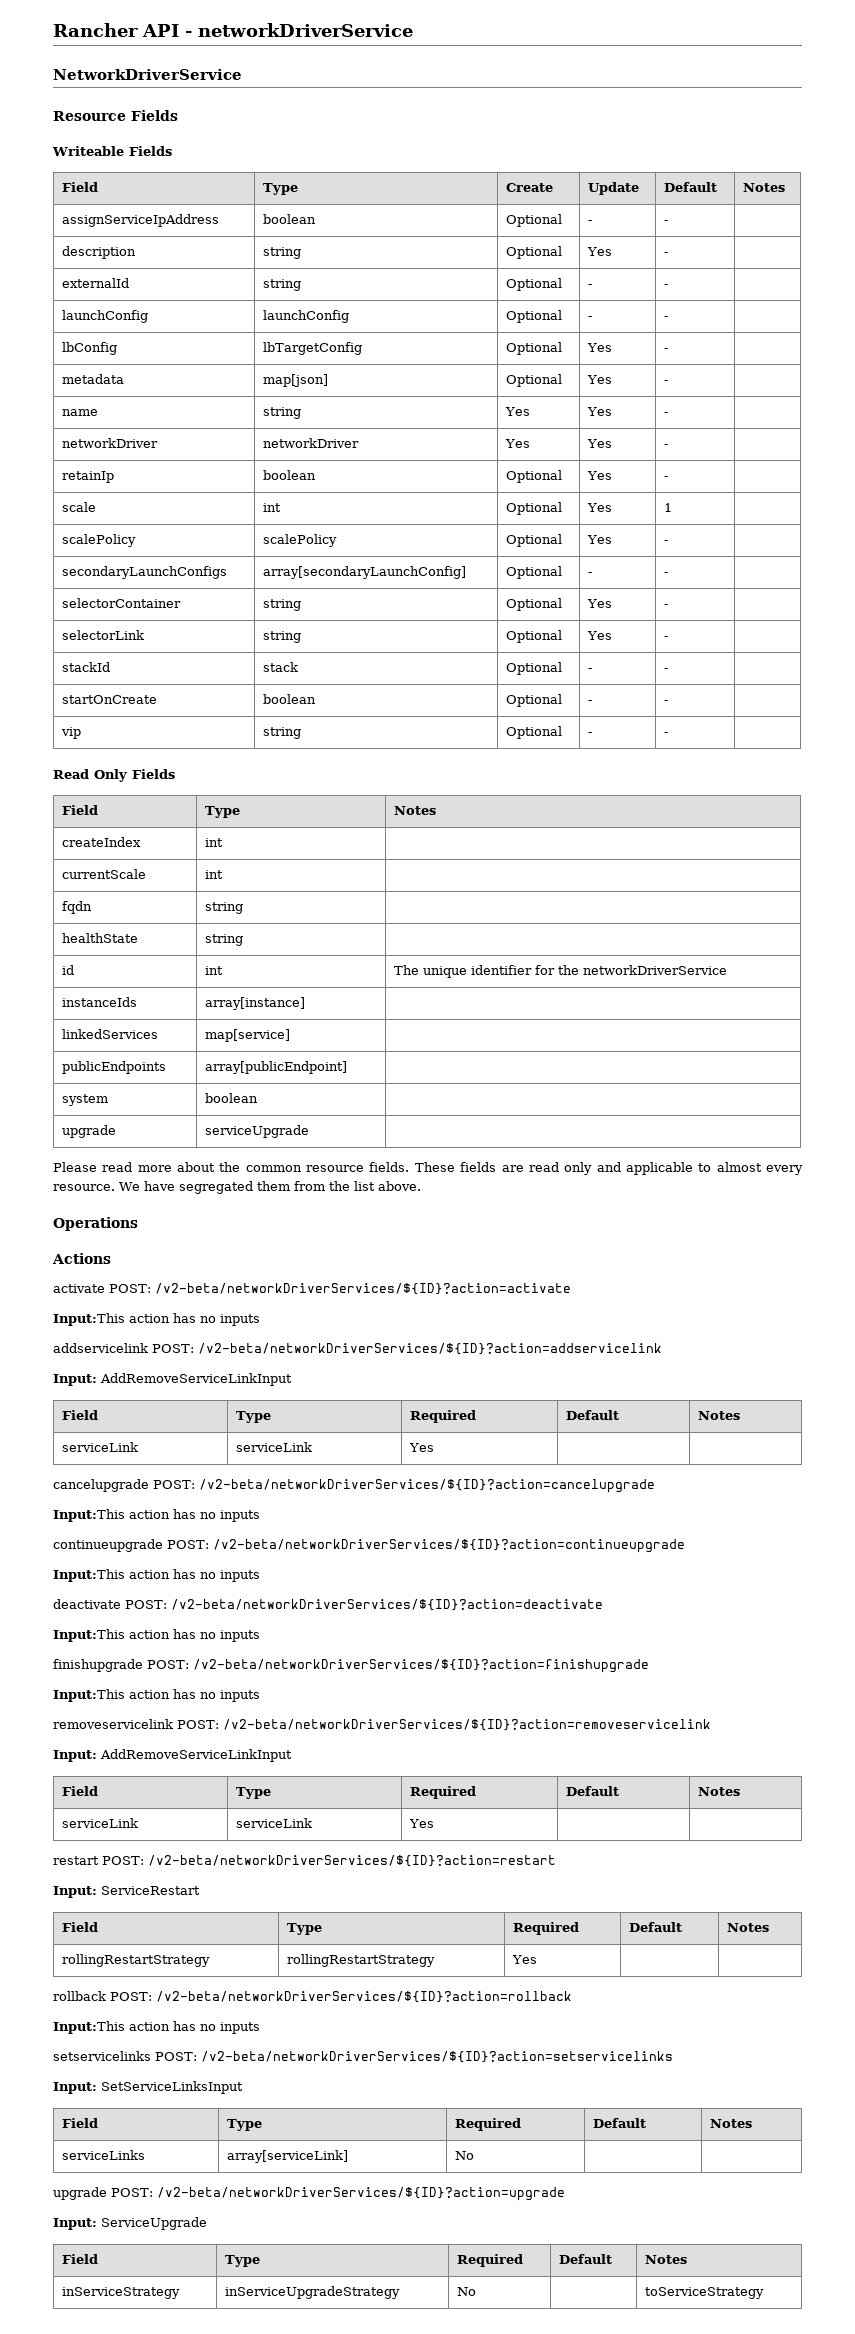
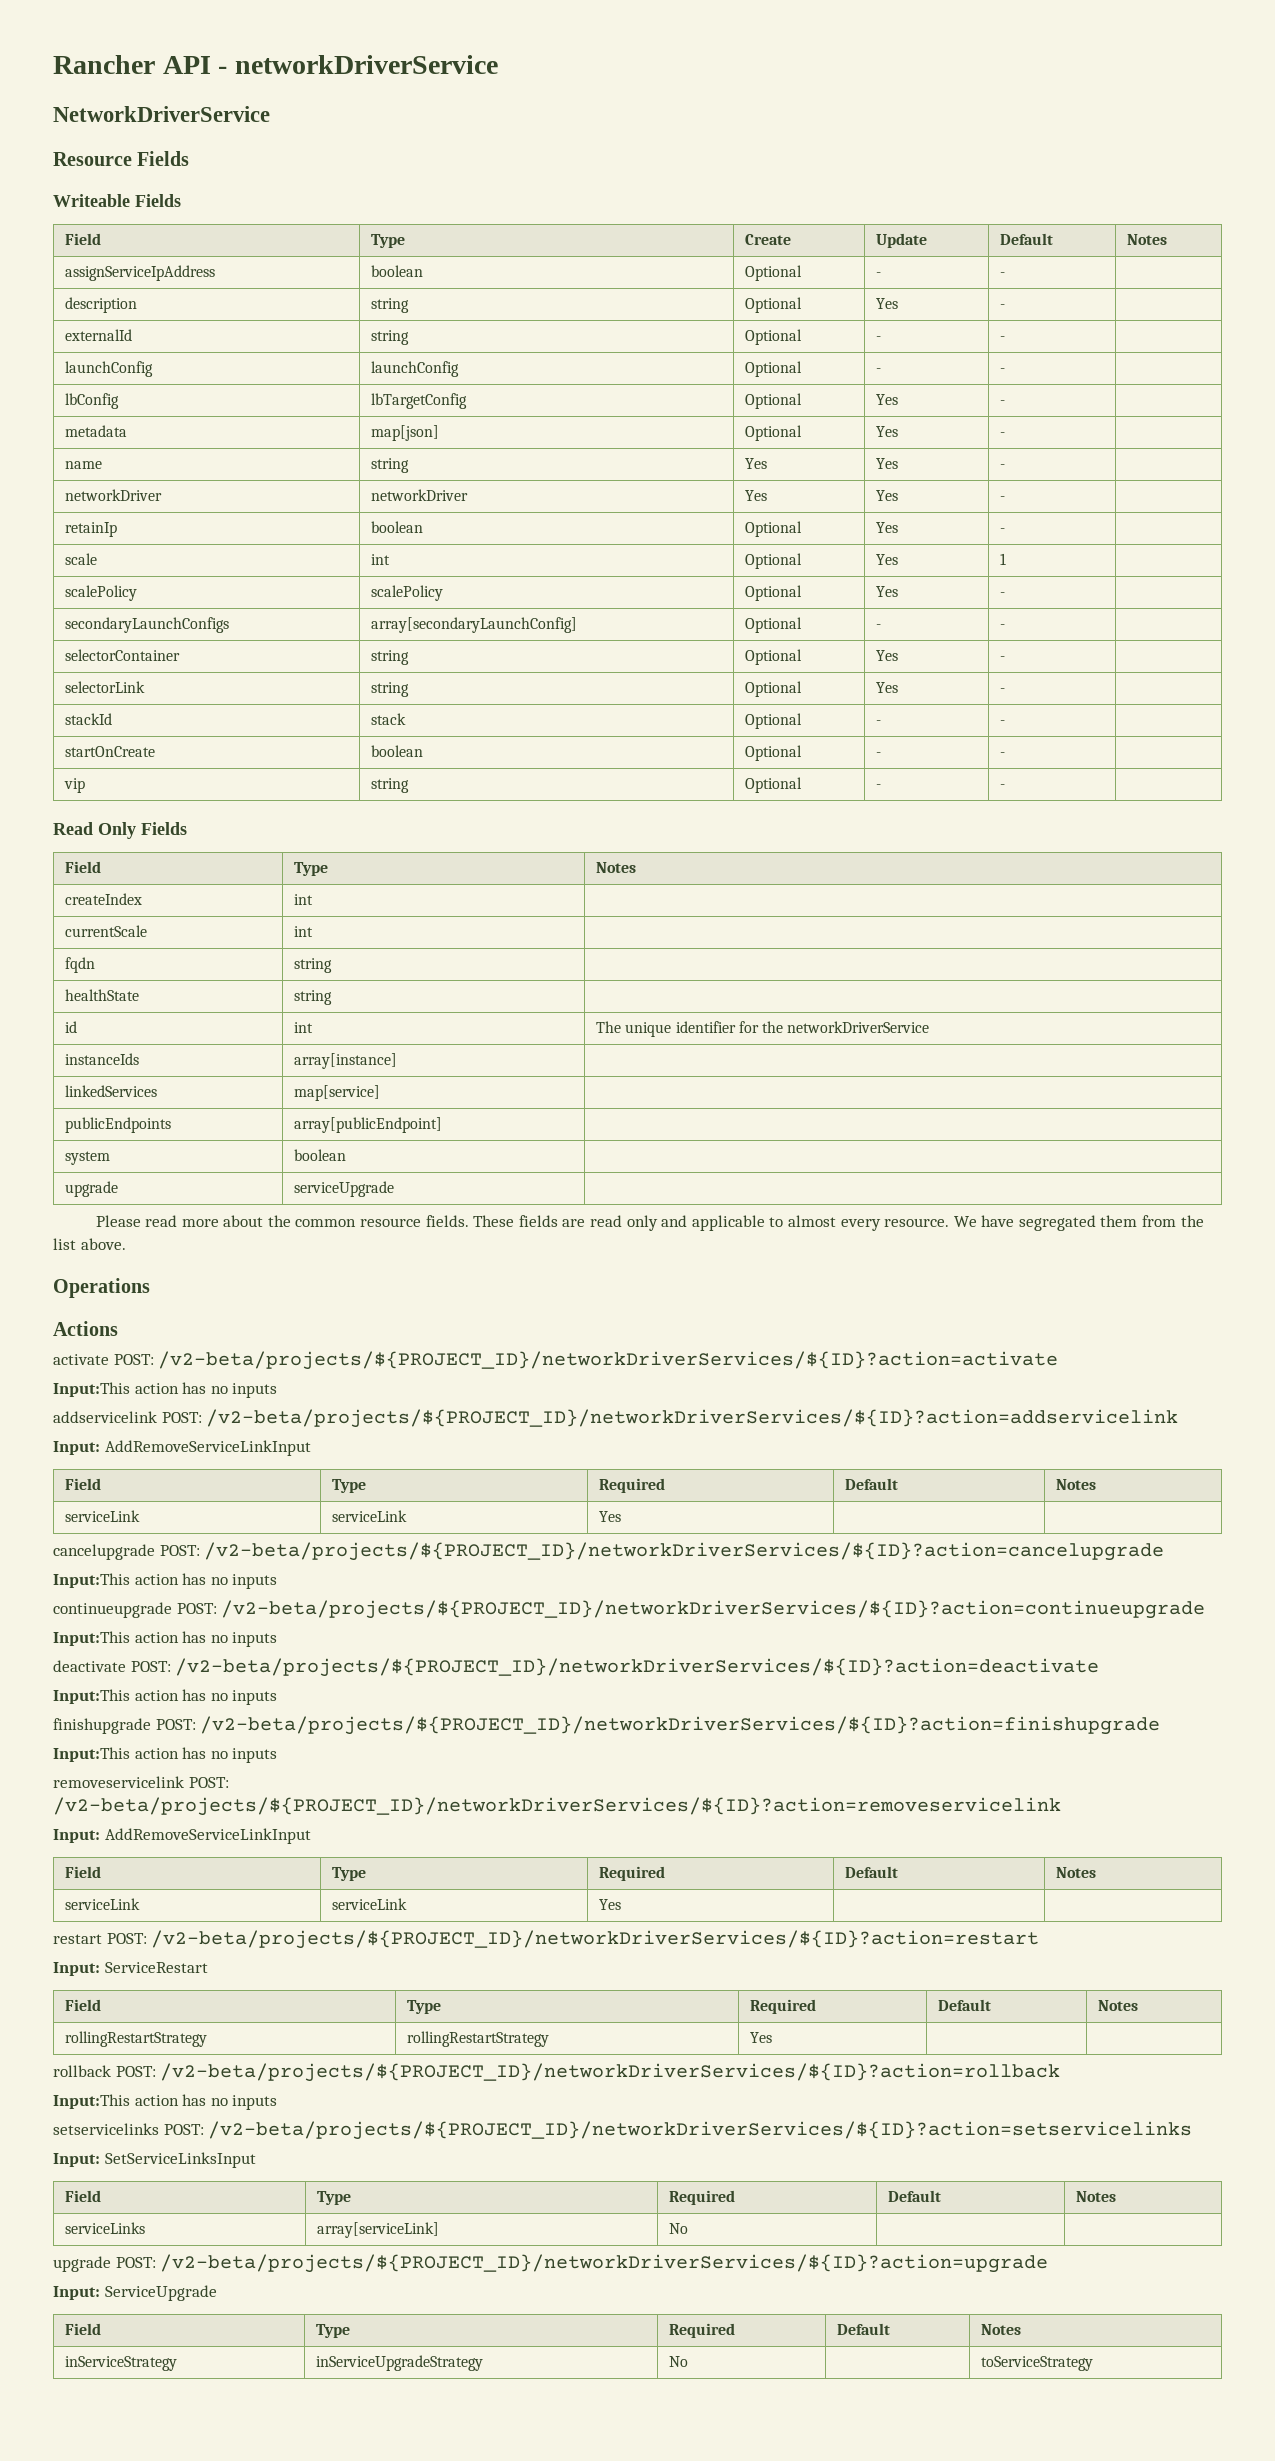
[155,1283,571,1295] /v2-beta/networkDriverServices/${ID}?action=activate -> [158,1351,1059,1370] /v2-beta/projects/${PROJECT_ID}/networkDriverServices/${ID}?action=activate
[198,1343,662,1355] /v2-beta/networkDriverServices/${ID}?action=addservicelink -> [206,1409,1179,1428] /v2-beta/projects/${PROJECT_ID}/networkDriverServices/${ID}?action=addservicelink
[199,1479,655,1493] /v2-beta/networkDriverServices/${ID}?action=cancelupgrade -> [204,1542,1165,1561] /v2-beta/projects/${PROJECT_ID}/networkDriverServices/${ID}?action=cancelupgrade
[213,1539,685,1553] /v2-beta/networkDriverServices/${ID}?action=continueupgrade -> [221,1600,1206,1619] /v2-beta/projects/${PROJECT_ID}/networkDriverServices/${ID}?action=continueupgrade
[171,1599,603,1611] /v2-beta/networkDriverServices/${ID}?action=deactivate -> [175,1658,1100,1677] /v2-beta/projects/${PROJECT_ID}/networkDriverServices/${ID}?action=deactivate
[193,1659,649,1673] /v2-beta/networkDriverServices/${ID}?action=finishupgrade -> [200,1716,1161,1735] /v2-beta/projects/${PROJECT_ID}/networkDriverServices/${ID}?action=finishupgrade
[223,1719,711,1731] /v2-beta/networkDriverServices/${ID}?action=removeservicelink -> [53,1797,1061,1816] /v2-beta/projects/${PROJECT_ID}/networkDriverServices/${ID}?action=removeservicelink
[148,1855,556,1867] /v2-beta/networkDriverServices/${ID}?action=restart -> [151,1930,1040,1949] /v2-beta/projects/${PROJECT_ID}/networkDriverServices/${ID}?action=restart
[156,1991,572,2003] /v2-beta/networkDriverServices/${ID}?action=rollback -> [160,2063,1061,2082] /v2-beta/projects/${PROJECT_ID}/networkDriverServices/${ID}?action=rollback
[201,2051,673,2063] /v2-beta/networkDriverServices/${ID}?action=setservicelinks -> [208,2121,1193,2140] /v2-beta/projects/${PROJECT_ID}/networkDriverServices/${ID}?action=setservicelinks
[157,2187,565,2201] /v2-beta/networkDriverServices/${ID}?action=upgrade -> [160,2254,1049,2273] /v2-beta/projects/${PROJECT_ID}/networkDriverServices/${ID}?action=upgrade

